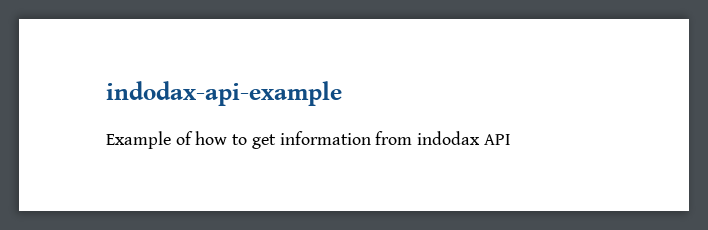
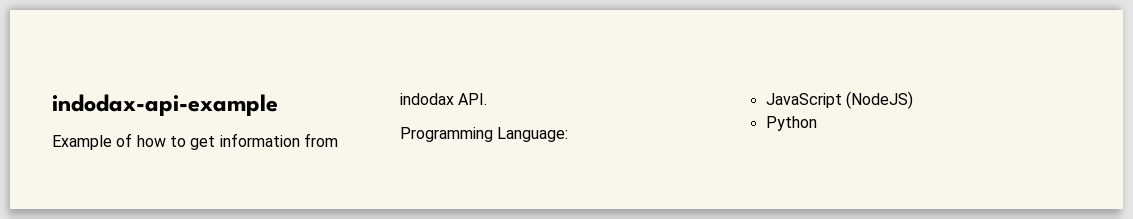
[483,134,511,145] API -> [458,93,488,105] [400,127,569,142] [765,91,913,109] [765,116,817,131] API. // Programming Language: // JavaScript (NodeJS) // Python

